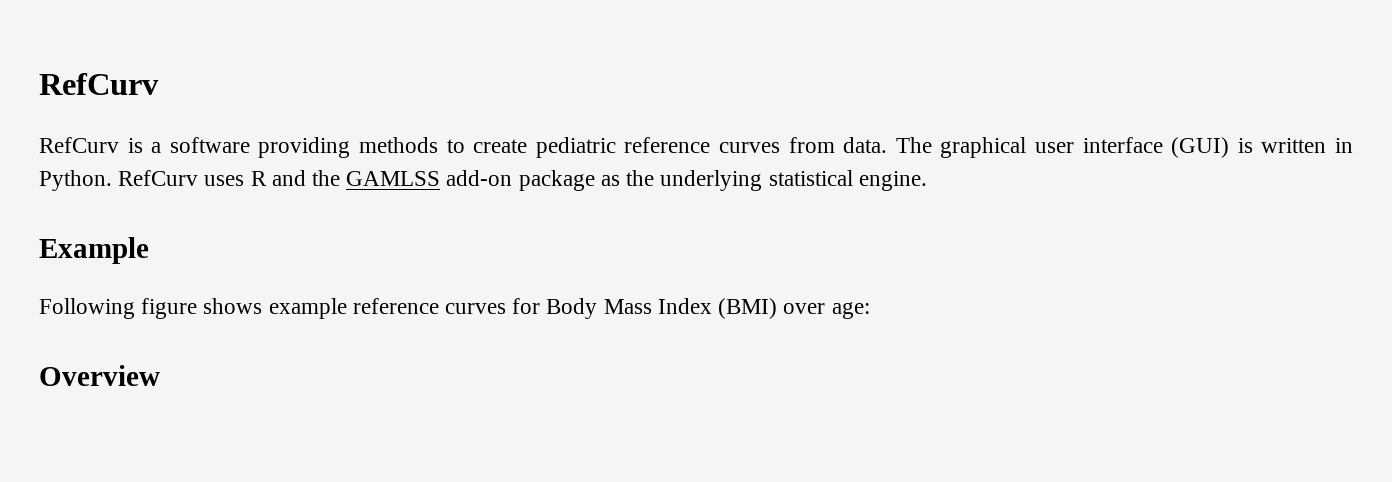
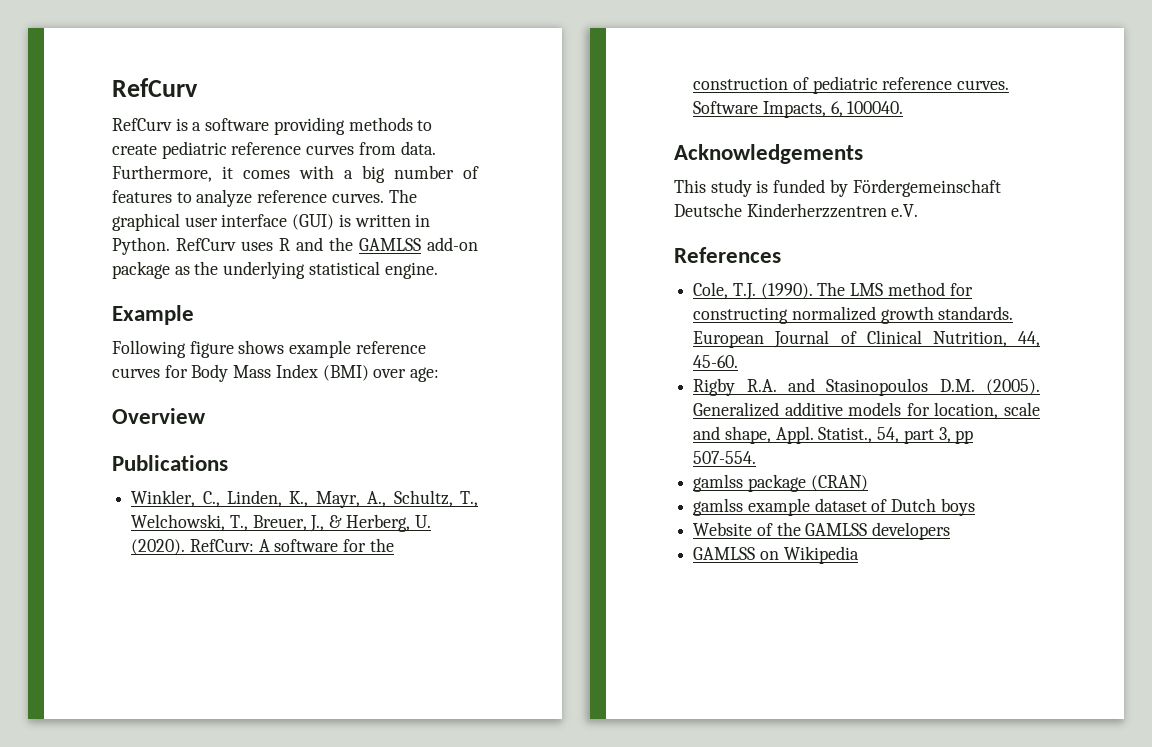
(888, 145) none -> [112,165,479,183] [112,189,384,207] Furthermore, it comes with a big number of features to analyze reference curves.
(160, 375) none -> [112,455,228,471] [131,490,478,508] [131,514,431,532] [131,538,394,555] [693,76,1010,94] [693,101,904,118] [674,144,863,164] [674,179,1001,197] [674,203,919,218] [674,247,781,263] [693,282,973,300] [693,306,1014,324] [693,330,1040,348] [693,355,739,368] [693,378,1040,396] [693,402,1040,419] [693,426,974,444] [693,451,757,464] [693,474,868,492] [693,498,975,516] [693,522,951,540] [693,546,859,564] // Publications // Winkler, C., Linden, K., Mayr, A., Schultz, T., Welchowski, T., Breuer, J., & Herberg, U. (2020). RefCurv: A software for the construction of pediatric reference curves. Software Impacts, 6, 100040. // Acknowledgements // This study is funded by Fördergemeinschaft Deutsche Kinderherzzentren e.V. // References // Cole, T.J. (1990). The LMS method for constructing normalized growth standards. European Journal of Clinical Nutrition, 44, 45-60. // Rigby R.A. and Stasinopoulos D.M. (2005). Generalized additive models for location, scale and shape, Appl. Statist., 54, part 3, pp 507-554. // gamlss package (CRAN) // gamlss example dataset of Dutch boys // Website of the GAMLSS developers // GAMLSS on Wikipedia

